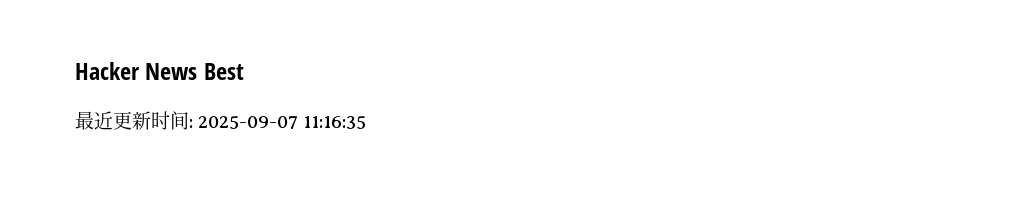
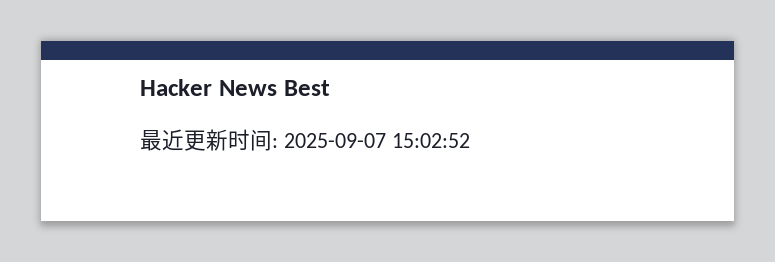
[303,116,367,129] 11:16:35 -> [391,133,470,148] 15:02:52

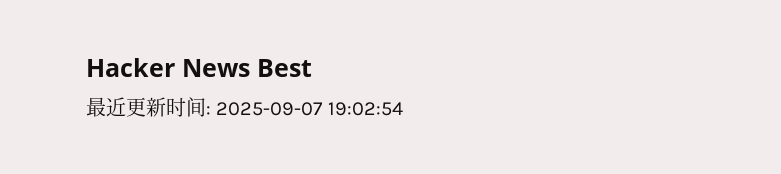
[391,133,470,148] 15:02:52 -> [327,102,403,116] 19:02:54

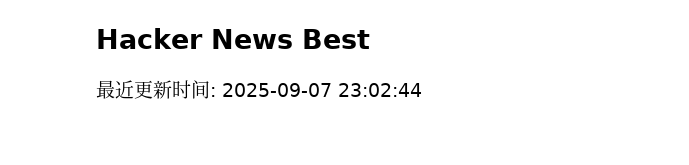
[327,102,403,116] 19:02:54 -> [338,83,422,97] 23:02:44

